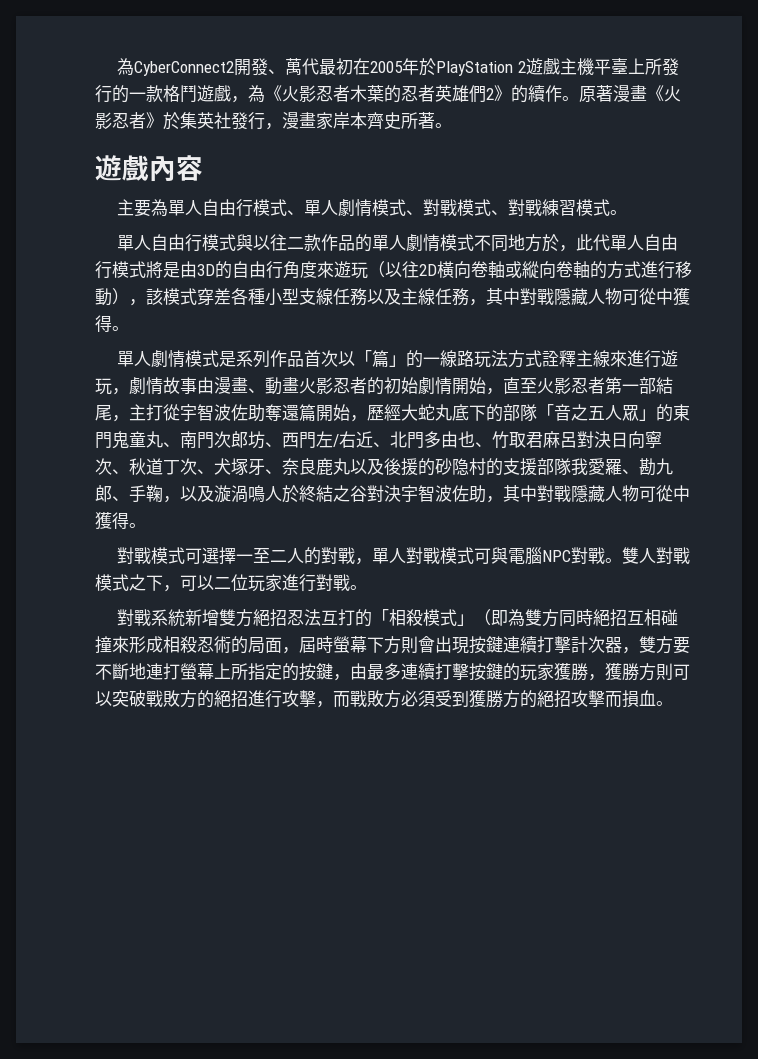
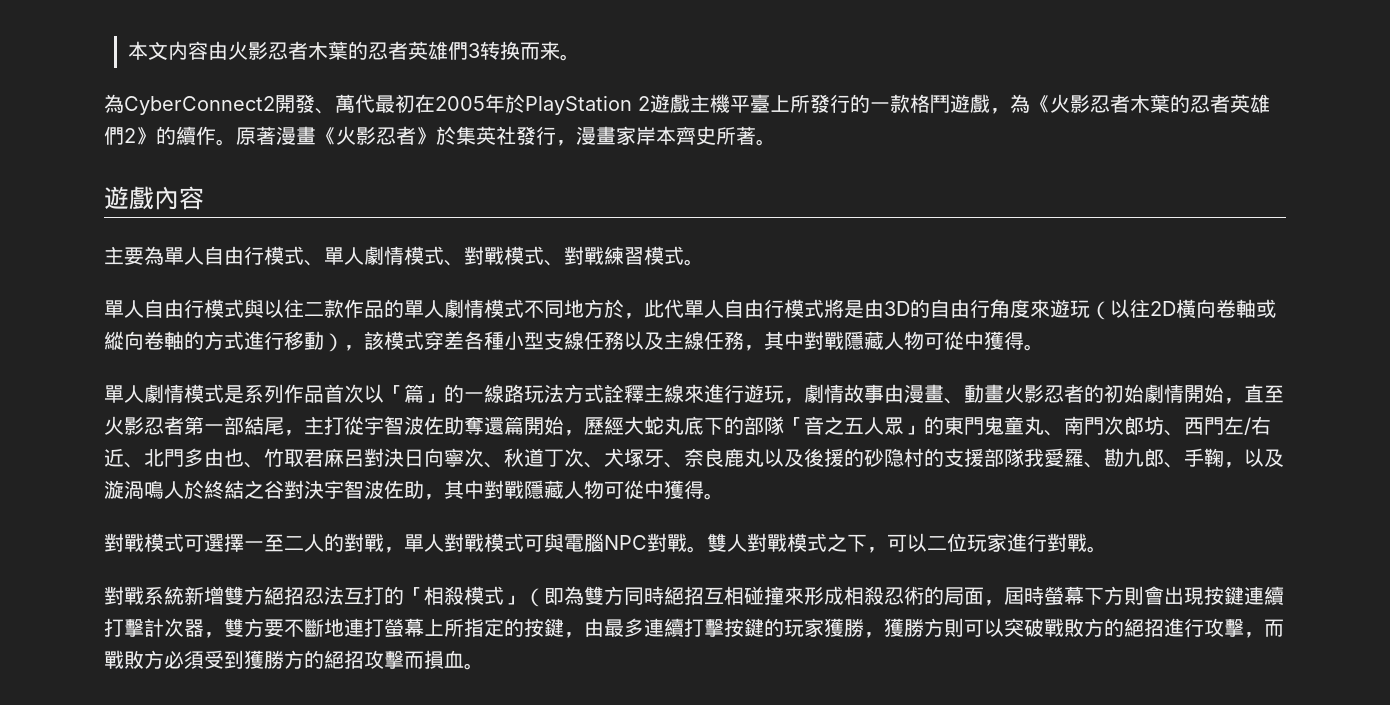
(117, 67) none -> [127,41,580,61] 本文内容由火影忍者木葉的忍者英雄們3转换而来。 //

